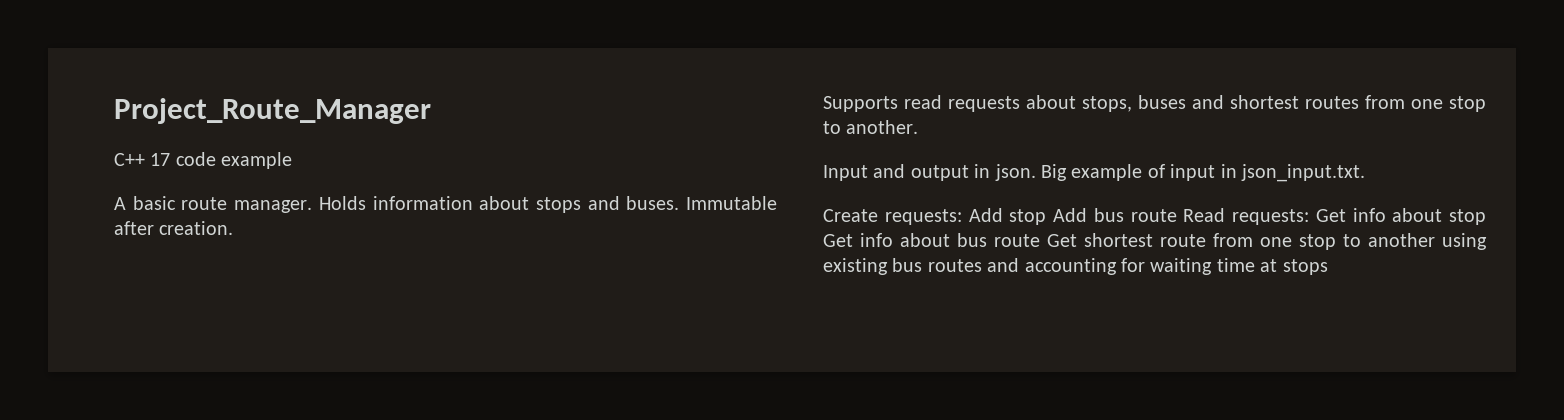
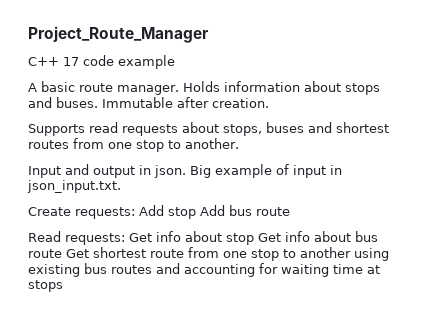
(1177, 215) none -> (290, 211) //

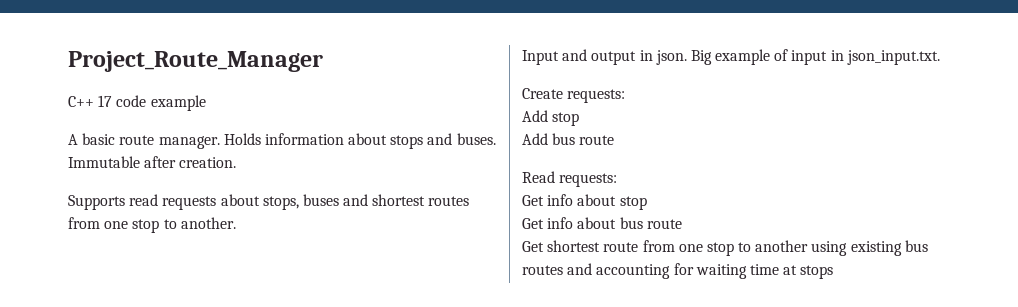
(135, 213) none -> (626, 96) //
(196, 213) none -> (580, 119) //
(125, 239) none -> (618, 180) //
(254, 239) none -> (647, 203) //
(62, 253) none -> (682, 224) //

